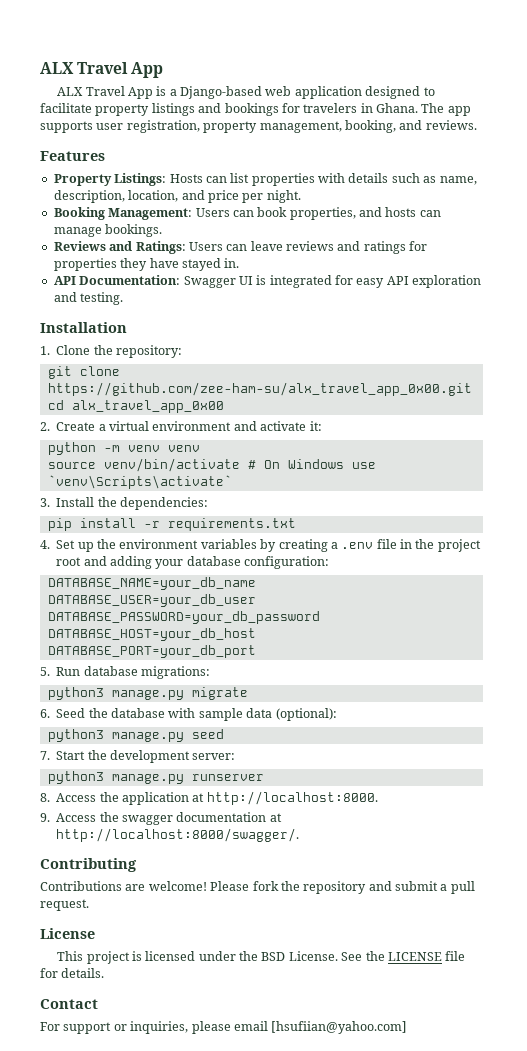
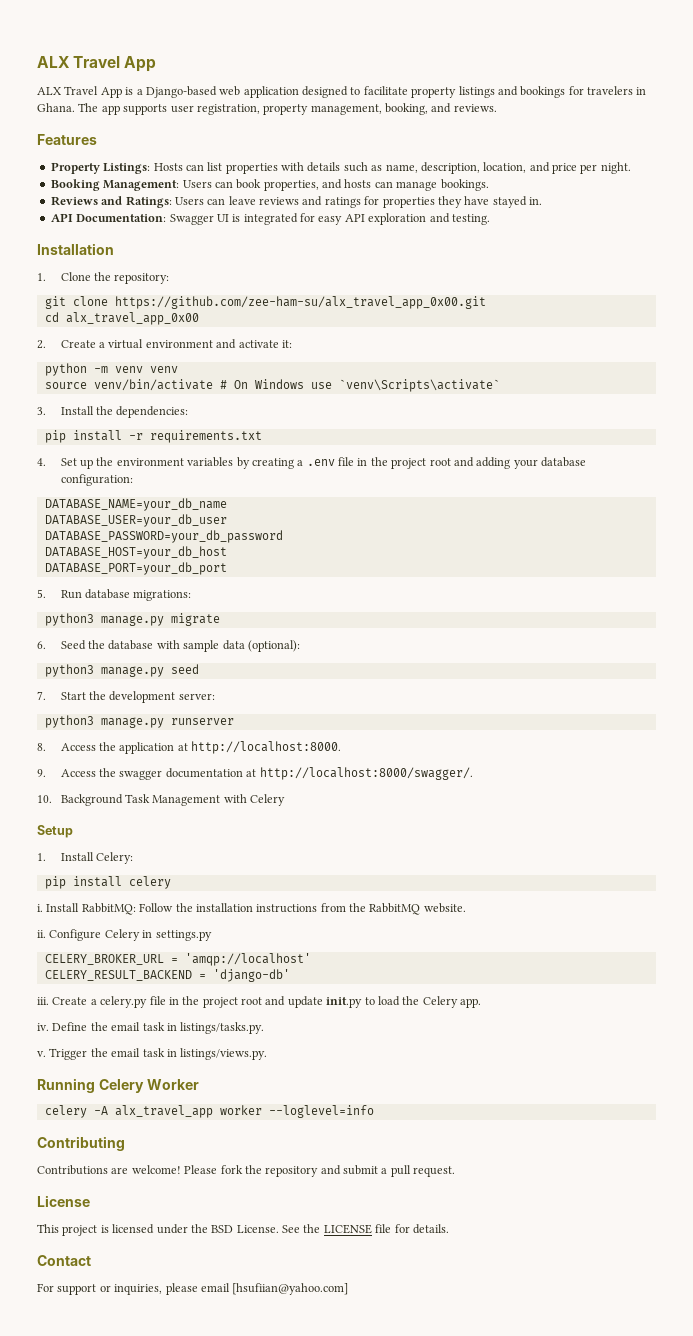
(300, 835) none -> [37,794,286,806] [37,825,73,838] [37,852,134,864] [44,876,171,889] [37,903,466,915] [37,929,212,941] [44,953,311,966] [44,969,290,982] [37,996,481,1008] [37,1022,265,1034] [37,1048,268,1060] [37,1078,199,1093] [44,1105,374,1118] // 10. Background Task Management with Celery // Setup // 1. Install Celery: // pip install celery // i. Install RabbitMQ: Follow the installation instructions from the RabbitMQ website. // ii. Configure Celery in settings.py // CELERY_BROKER_URL = 'amqp://localhost' // CELERY_RESULT_BACKEND = 'django-db' // iii. Create a celery.py file in the project root and update init.py to load the Celery app. // iv. Define the email task in listings/tasks.py. // v. Trigger the email task in listings/views.py. // Running Celery Worker // celery -A alx_travel_app worker --loglevel=info

